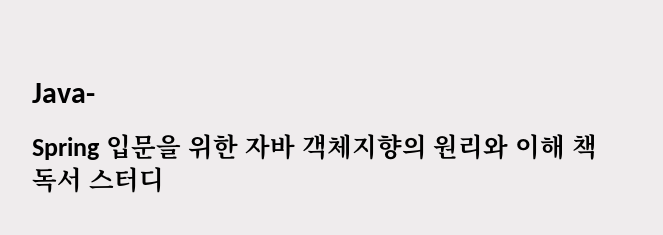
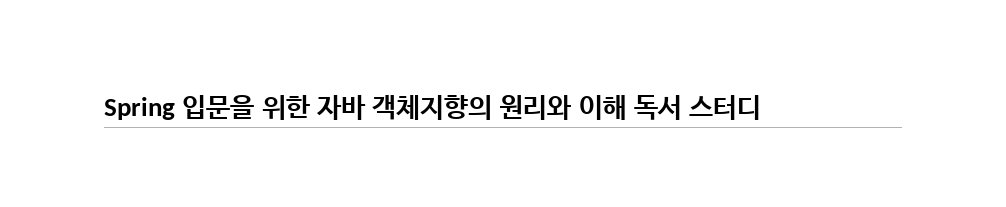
[32,83,95,103] Java- // -> (104, 108) none
[572,134,598,160] 책 -> (627, 107) none

